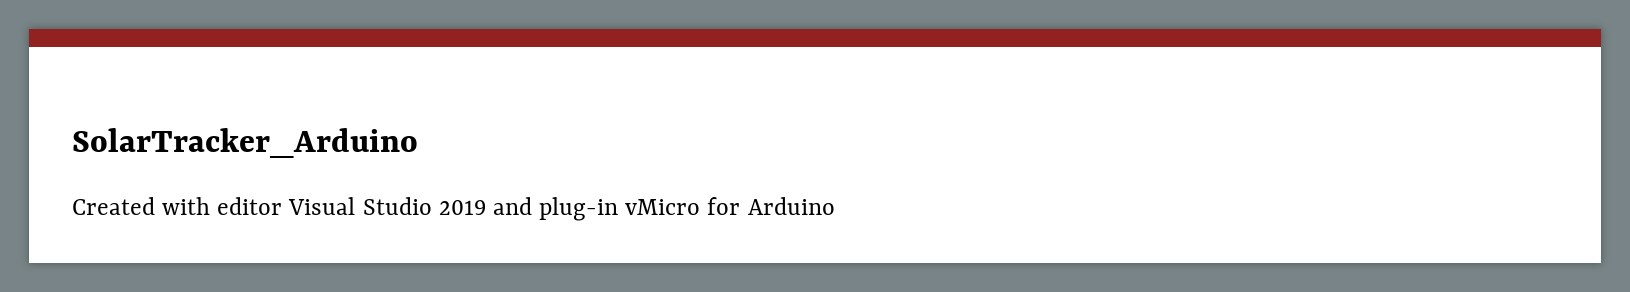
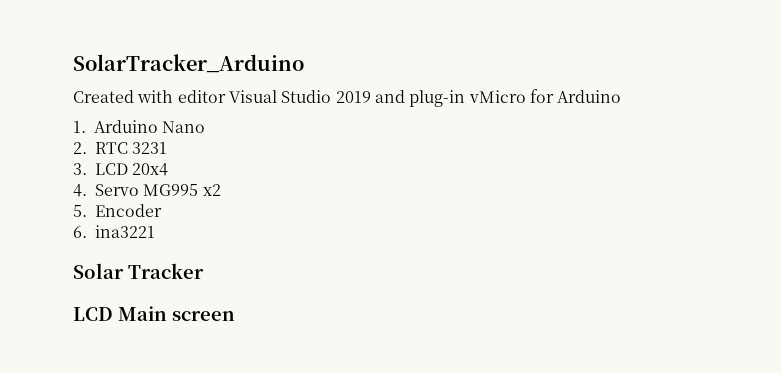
(835, 206) none -> [73,120,206,133] [73,142,168,154] [73,163,169,176] [73,184,221,197] [73,204,162,217] [73,225,155,238] [73,263,204,279] [73,306,235,321] // 1. Arduino Nano // 2. RTC 3231 // 3. LCD 20x4 // 4. Servo MG995 x2 // 5. Encoder // 6. ina3221 // Solar Tracker // LCD Main screen

